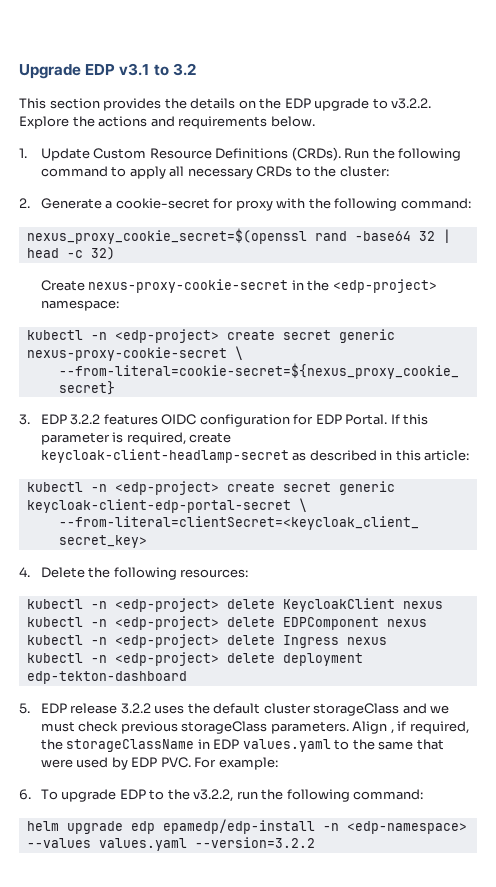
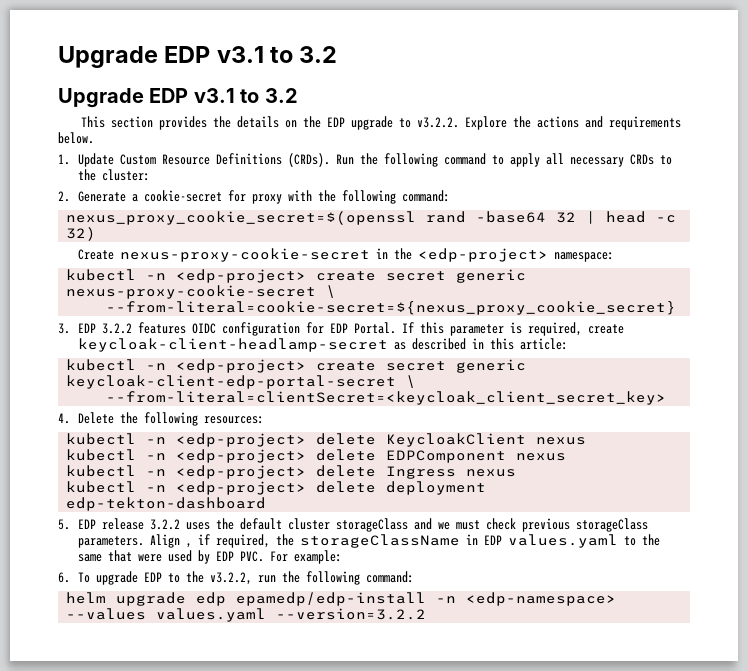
[19,63,196,79] Upgrade EDP v3.1 to 3.2 -> [58,46,338,68] [58,88,298,108] Upgrade EDP v3.1 to 3.2 // Upgrade EDP v3.1 to 3.2

